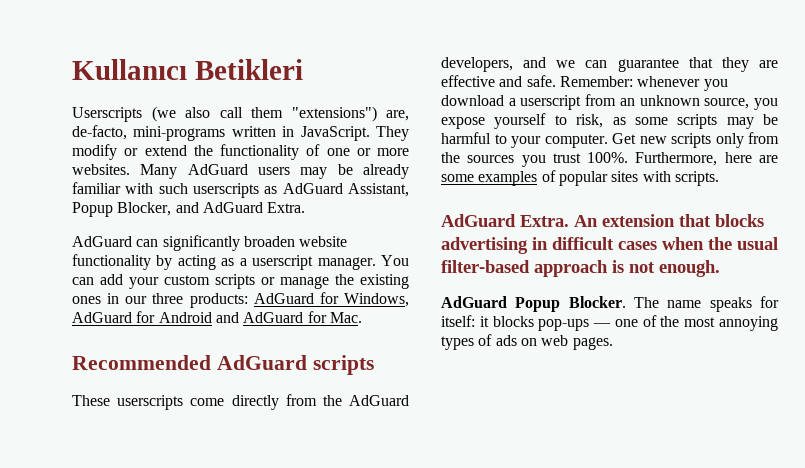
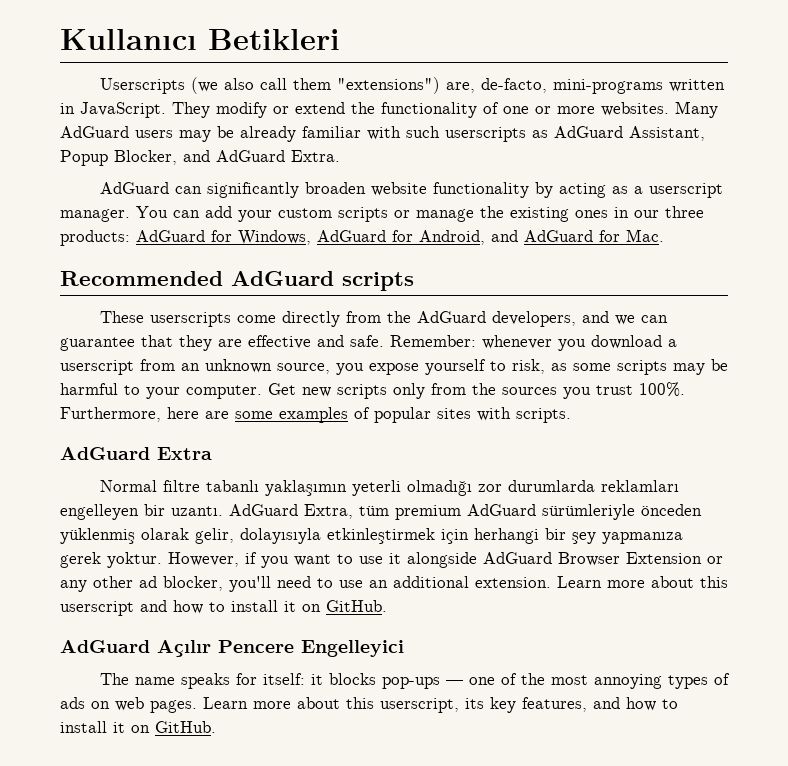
[158,312,212,323] Android -> [419,230,485,245] Android,
[520,214,764,227] [441,237,778,254] [441,260,720,277] [441,296,626,312] Extra. An extension that blocks advertising in difficult cases when the usual filter-based approach is not enough. // AdGuard Popup Blocker. -> [157,447,212,460] [99,480,679,496] [60,504,702,520] [60,528,683,544] [60,552,723,568] [60,576,728,592] [60,600,387,616] [60,640,404,657] Extra // Normal filtre tabanlı yaklaşımın yeterli olmadığı zor durumlarda reklamları engelleyen bir uzantı. AdGuard Extra, tüm premium AdGuard sürümleriyle önceden yüklenmiş olarak gelir, dolayısıyla etkinleştirmek için herhangi bir şey yapmanıza gerek yoktur. However, if you want to use it alongside AdGuard Browser Extension or any other ad blocker, you'll need to use an additional extension. Learn more about this userscript and how to install it on GitHub. // AdGuard Açılır Pencere Engelleyici //
(613, 343) none -> [203,697,678,713] [60,721,216,733] Learn more about this userscript, its key features, and how to install it on GitHub.

